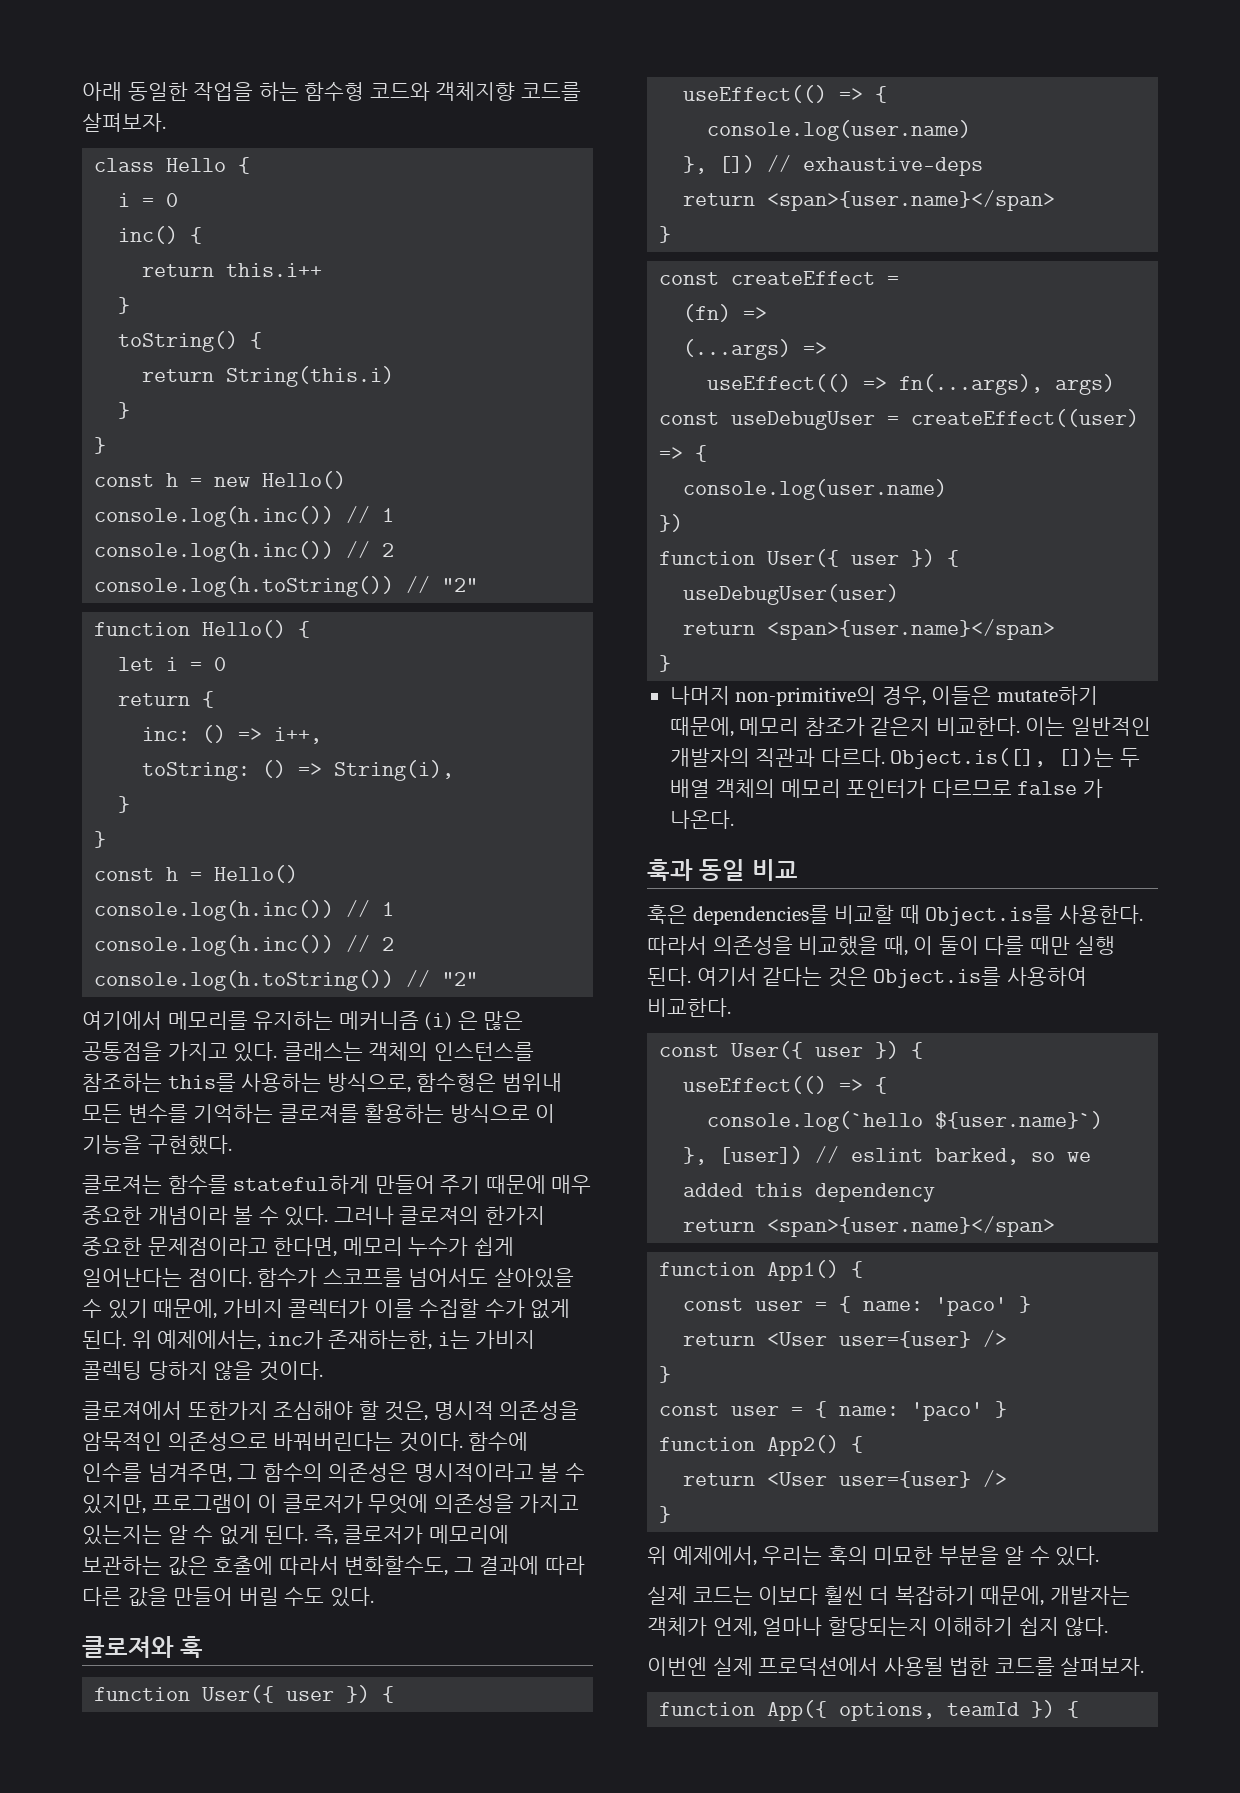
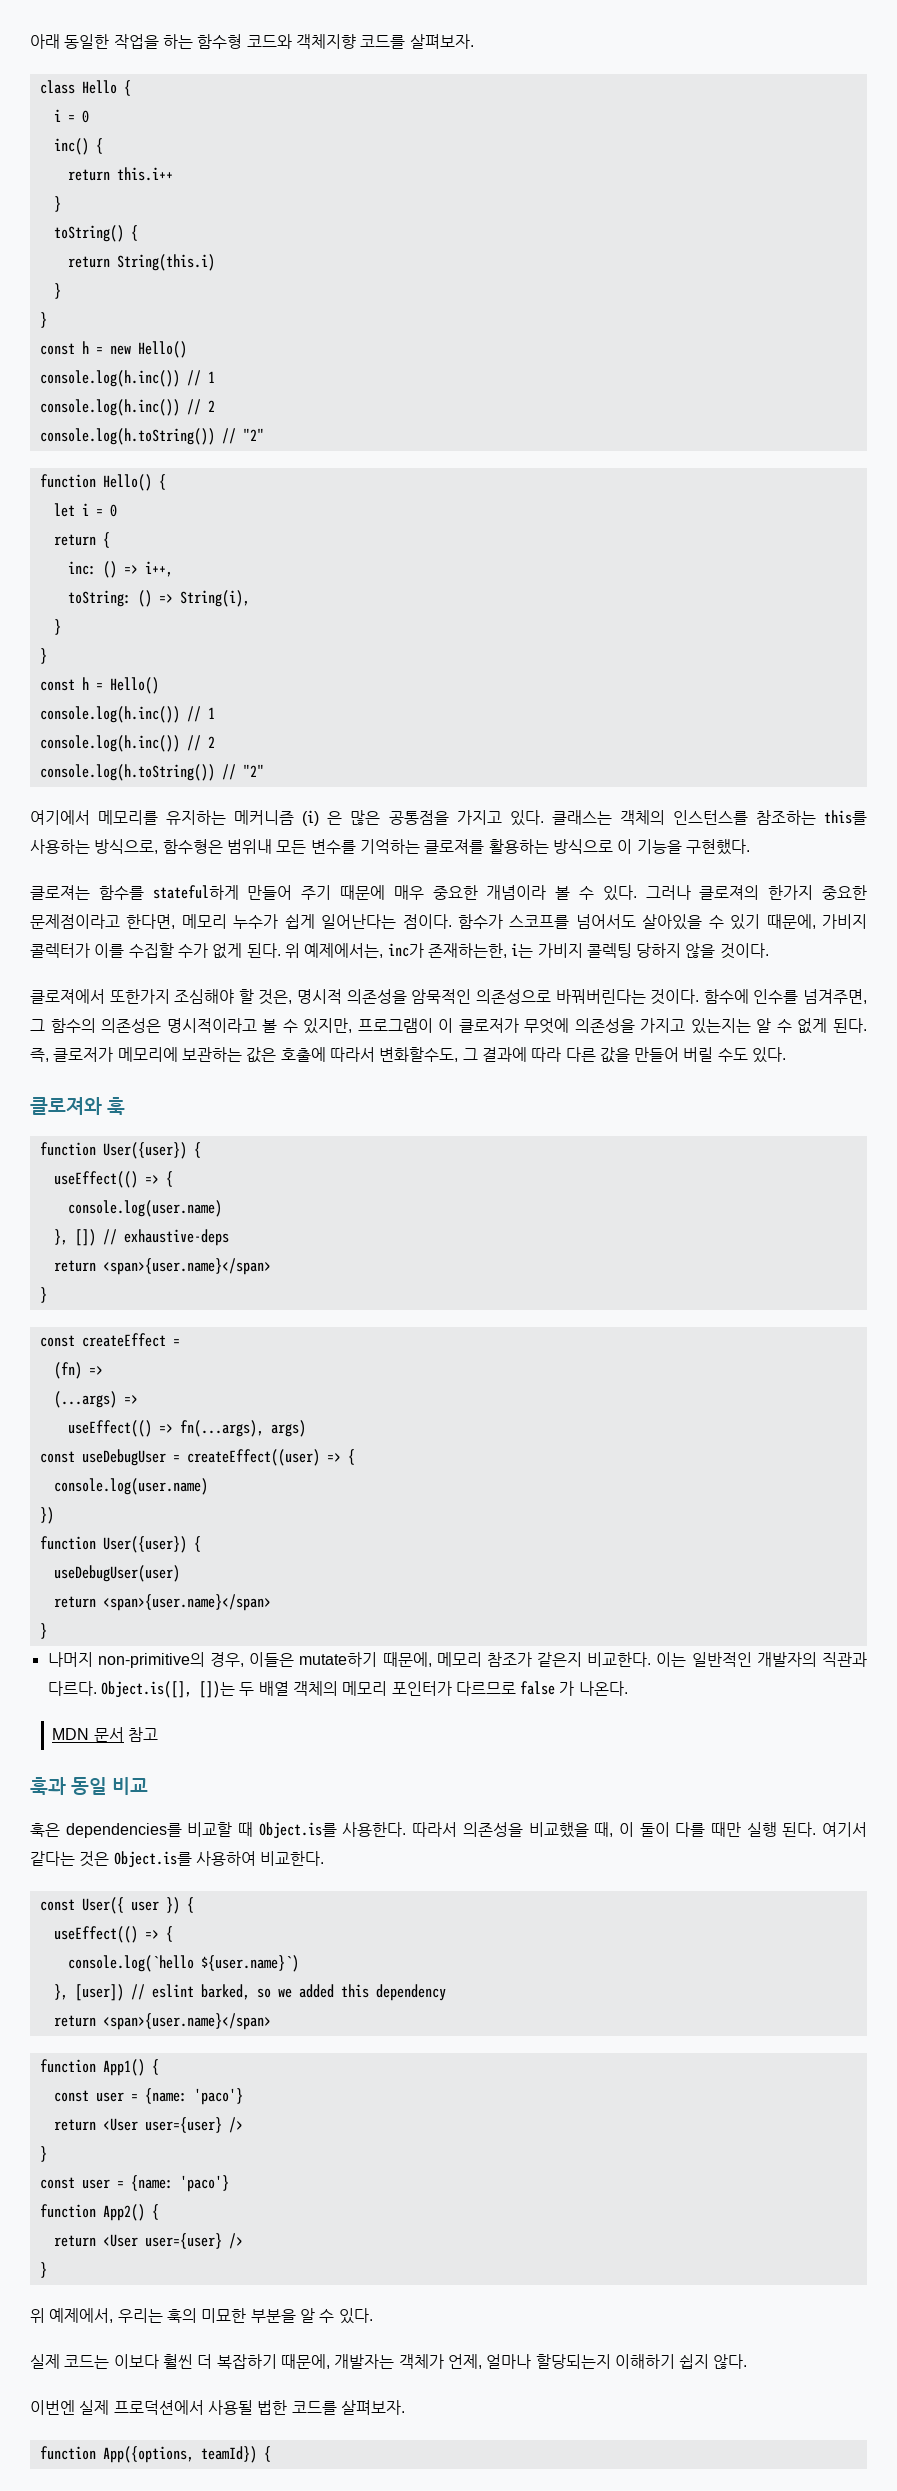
[202,1685,371,1703] User({ user }) -> [102,1142,187,1159] User({user})
[767,549,936,567] User({ user }) -> [102,1536,187,1553] User({user})
(734, 819) none -> [52,1727,159,1742] // MDN 문서 참고
[839,1296,1032,1316] { name: 'paco' } -> [144,2088,243,2105] {name: 'paco'}
[815,1401,1008,1421] { name: 'paco' } -> [130,2175,229,2192] {name: 'paco'}
[767,1700,1056,1721] App({ options, teamId }) -> [102,2446,257,2463] App({options, teamId})

